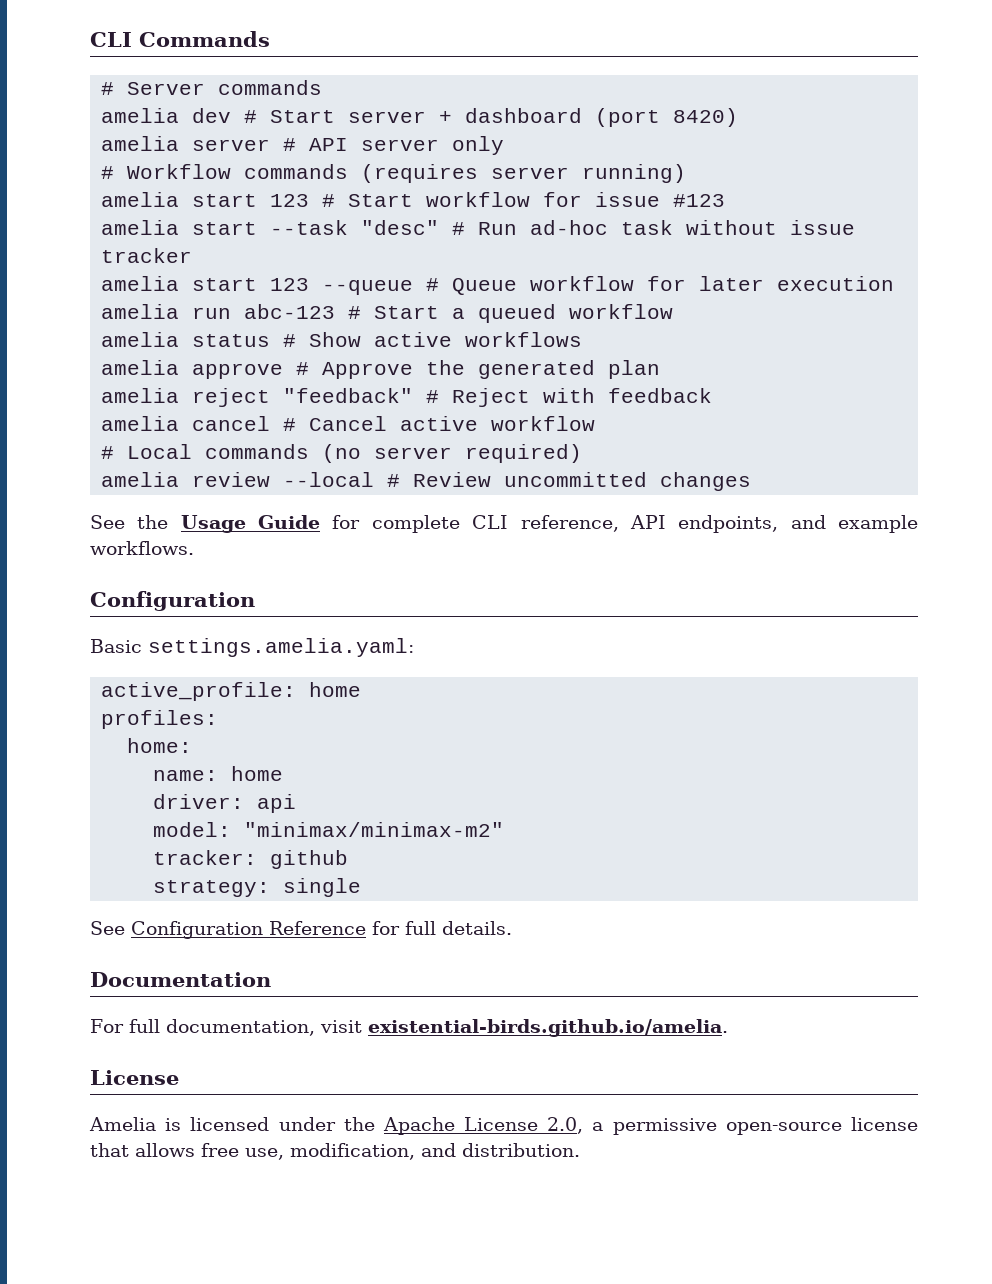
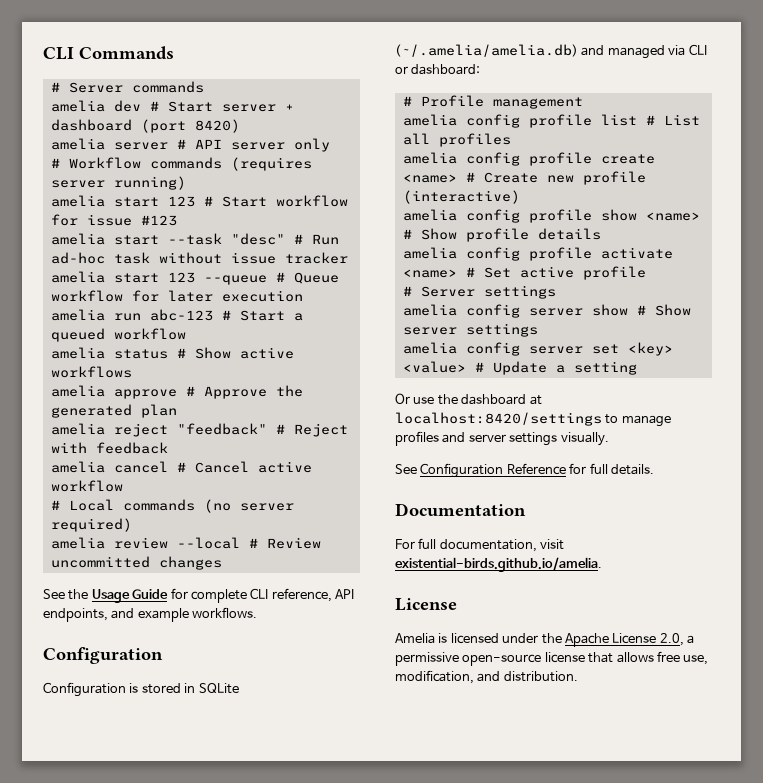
[90,638,414,657] [101,682,362,701] [101,710,219,729] [127,738,193,753] [153,766,284,781] [153,794,297,813] [153,822,505,837] [153,850,349,869] [153,878,362,897] Basic settings.amelia.yaml: // active_profile: home // profiles: // home: // name: home // driver: api // model: "minimax/minimax-m2" // tracker: github // strategy: single -> [43,682,239,697] [395,44,707,59] [395,64,481,75] [402,95,583,109] [402,114,700,128] [402,133,511,147] [402,152,655,166] [402,171,646,185] [402,190,520,204] [402,209,700,223] [402,228,601,242] [402,247,673,261] [402,266,646,280] [402,285,556,299] [402,304,691,318] [402,323,538,337] [402,342,673,356] [402,361,637,375] [395,393,542,405] [395,412,671,427] [395,431,609,446] Configuration is stored in SQLite (~/.amelia/amelia.db) and managed via CLI or dashboard: // # Profile management // amelia config profile list # List all profiles // amelia config profile create <name> # Create new profile (interactive) // amelia config profile show <name> # Show profile details // amelia config profile activate <name> # Set active profile // # Server settings // amelia config server show # Show server settings // amelia config server set <key> <value> # Update a setting // Or use the dashboard at localhost:8420/settings to manage profiles and server settings visually.

